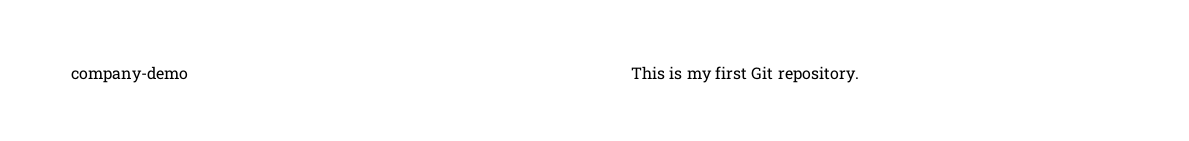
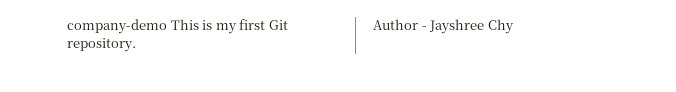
(188, 74) // -> (167, 26) none
(859, 74) none -> [373,19,514,34] // Author - Jayshree Chy

